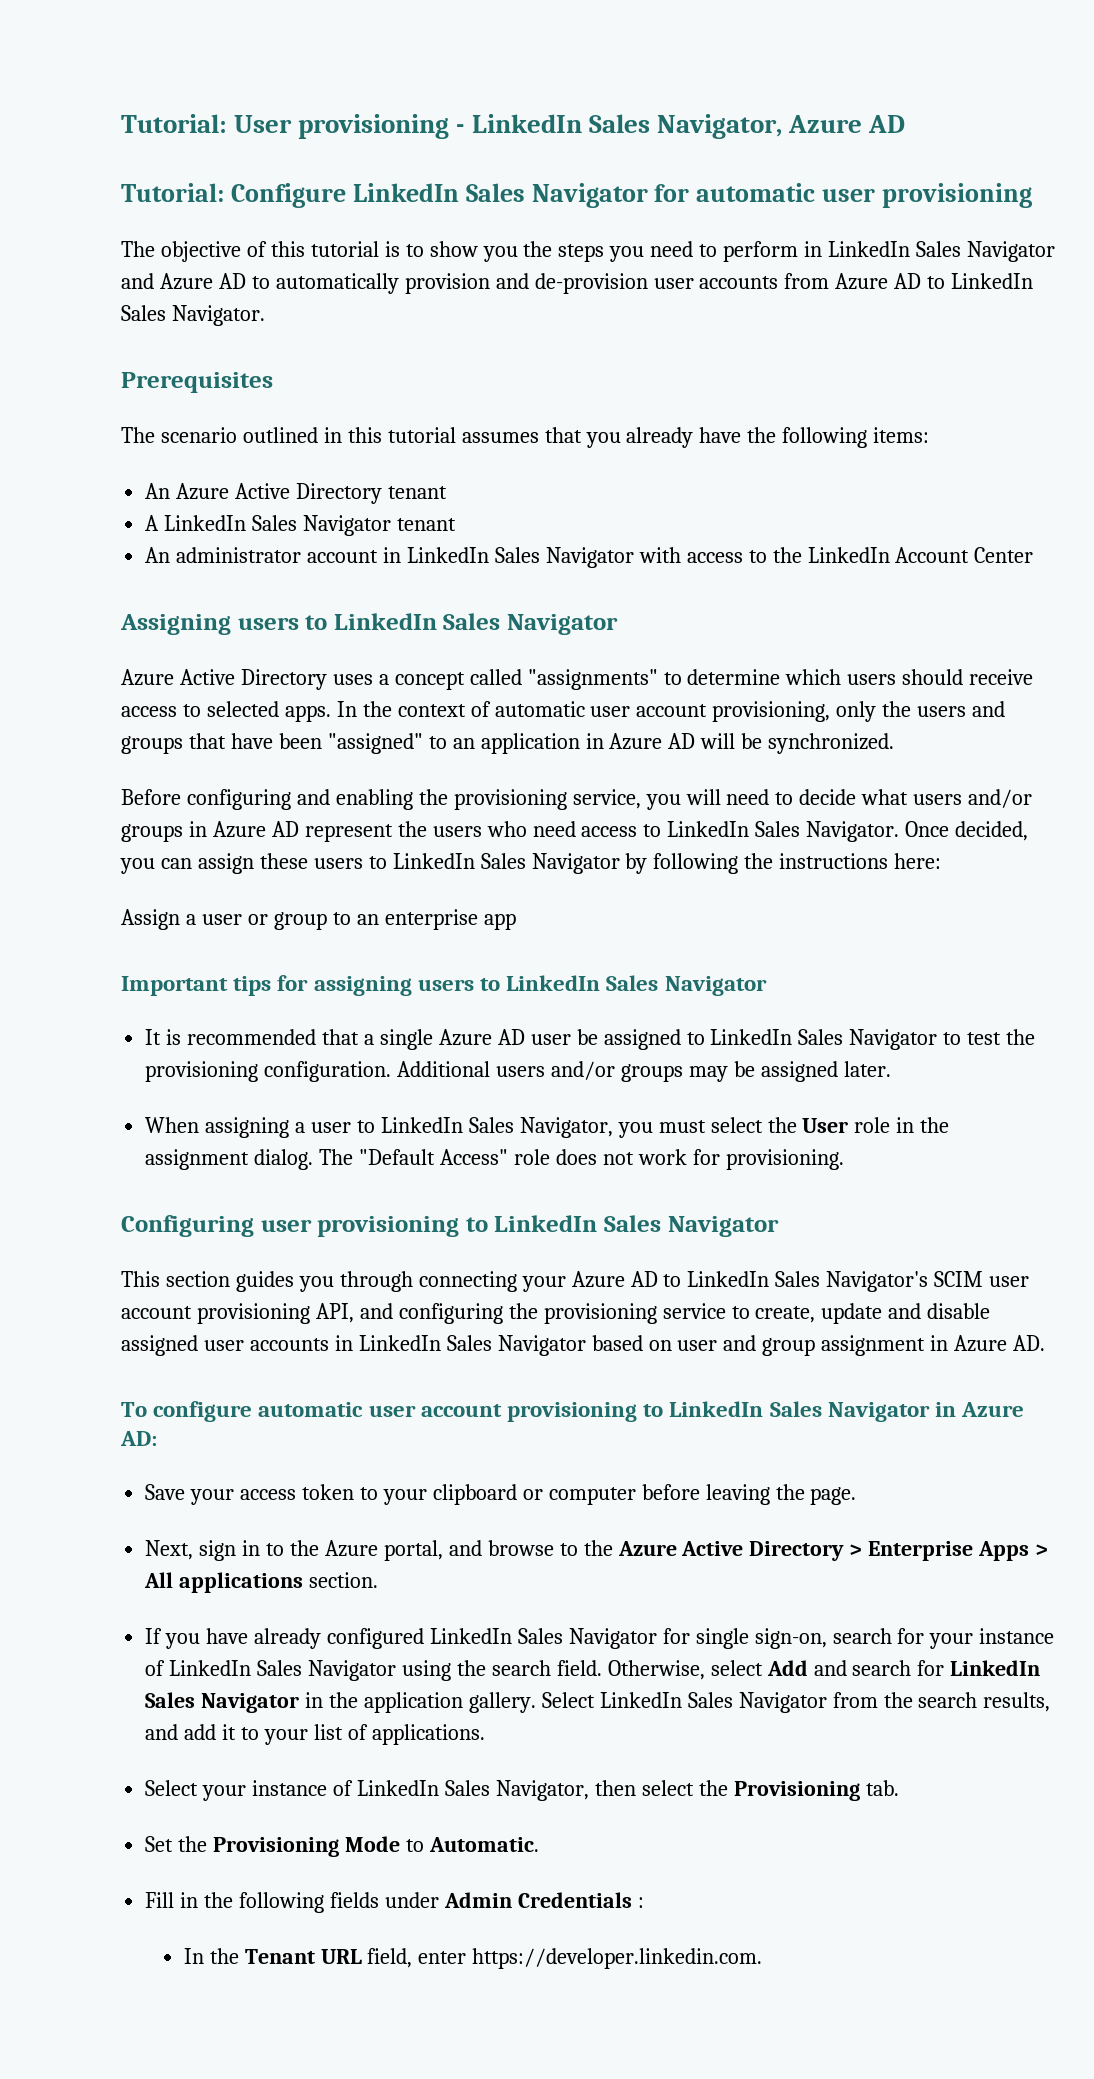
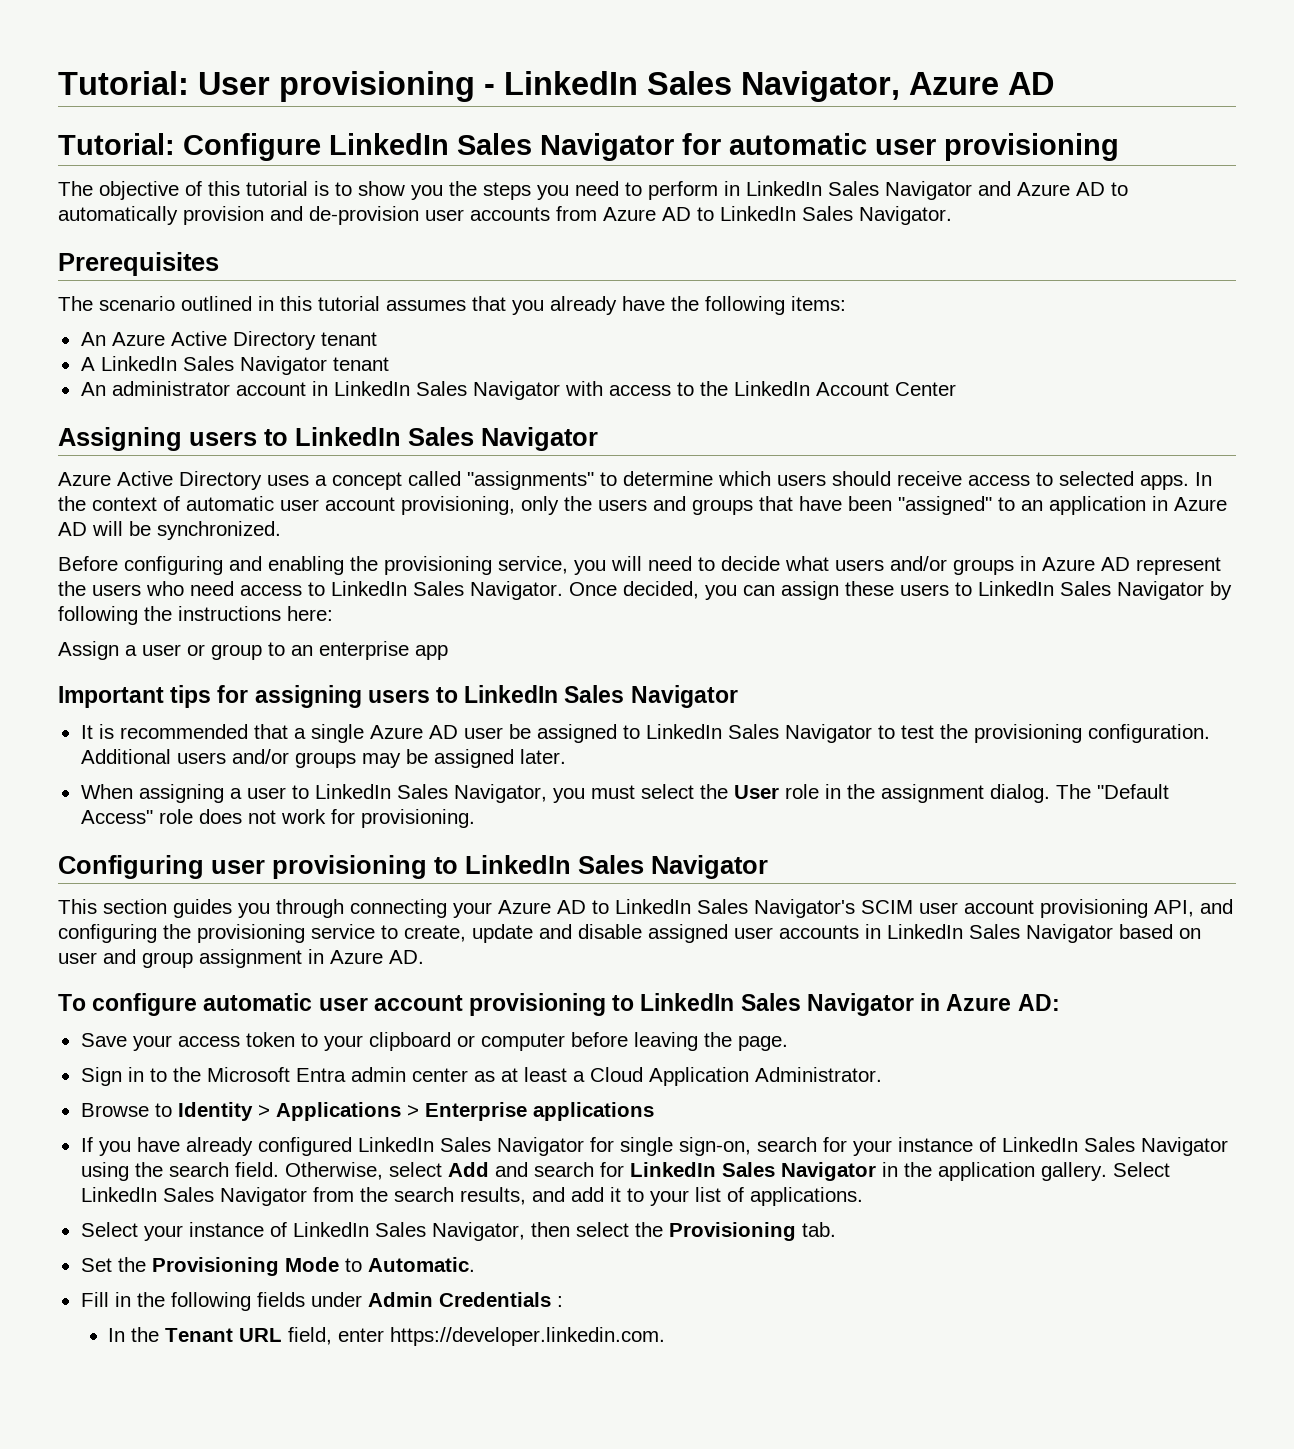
[145,1540,237,1561] Next, sign -> [80,1067,122,1086] Sign
[324,1540,1049,1561] [144,1572,174,1588] Azure portal, and browse to the Azure Active Directory > Enterprise Apps > All -> [206,1067,882,1086] [80,1102,527,1121] Microsoft Entra admin center as at least a Cloud Application Administrator. // Browse to Identity > Applications > Enterprise
[309,1572,379,1588] section. -> (654, 1111) none

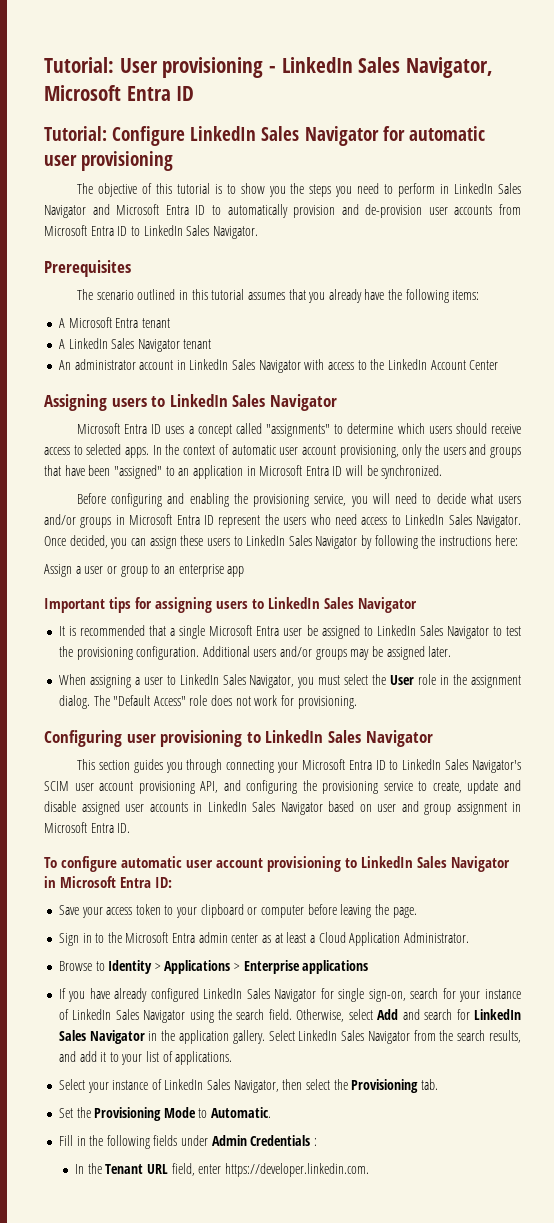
[909,72,1054,95] Azure AD -> [44,85,195,101] Microsoft Entra ID
[1017,182,1105,196] Azure AD -> [116,204,206,215] Microsoft Entra ID
[603,207,691,221] Azure AD -> [44,225,128,236] Microsoft Entra ID
[80,331,316,350] An Azure Active Directory -> [58,317,139,328] A Microsoft Entra
[58,471,262,490] Azure Active Directory -> [77,423,162,434] Microsoft Entra ID
[1174,497,1227,511] [58,522,87,536] Azure AD -> [259,465,343,476] Microsoft Entra ID
[1042,557,1130,571] Azure AD -> [129,514,215,525] Microsoft Entra ID
[369,725,458,739] Azure AD -> [209,625,280,636] Microsoft Entra
[498,900,586,914] Azure AD -> [301,759,386,770] Microsoft Entra ID
[330,950,424,964] Azure AD. -> [44,822,131,833] Microsoft Entra ID.
[946,994,1060,1011] Azure AD: -> [60,876,173,888] Microsoft Entra ID:

